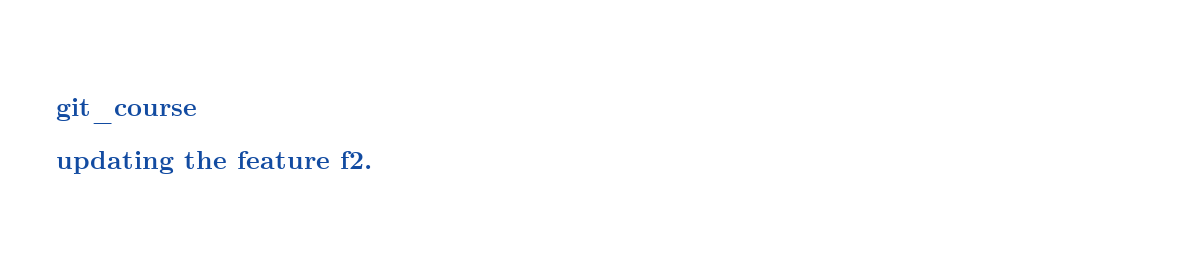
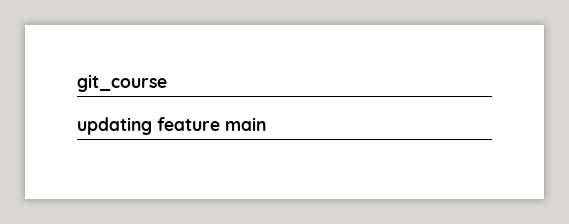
[184,151,372,169] the feature f2. -> [157,117,266,131] feature main

